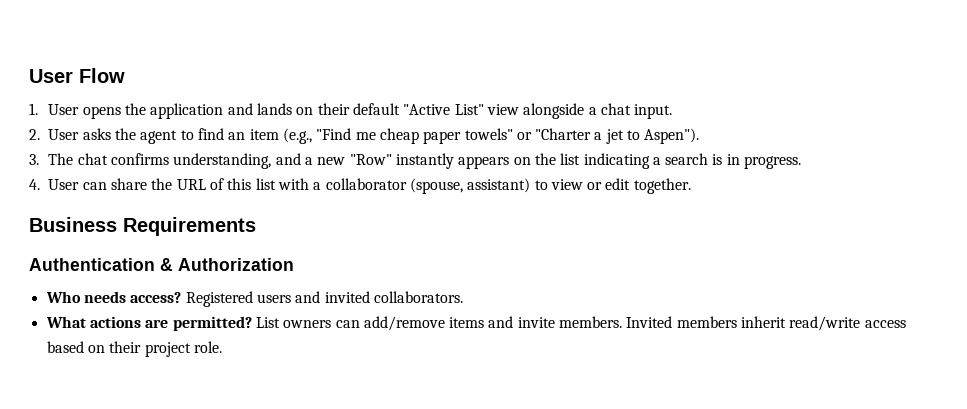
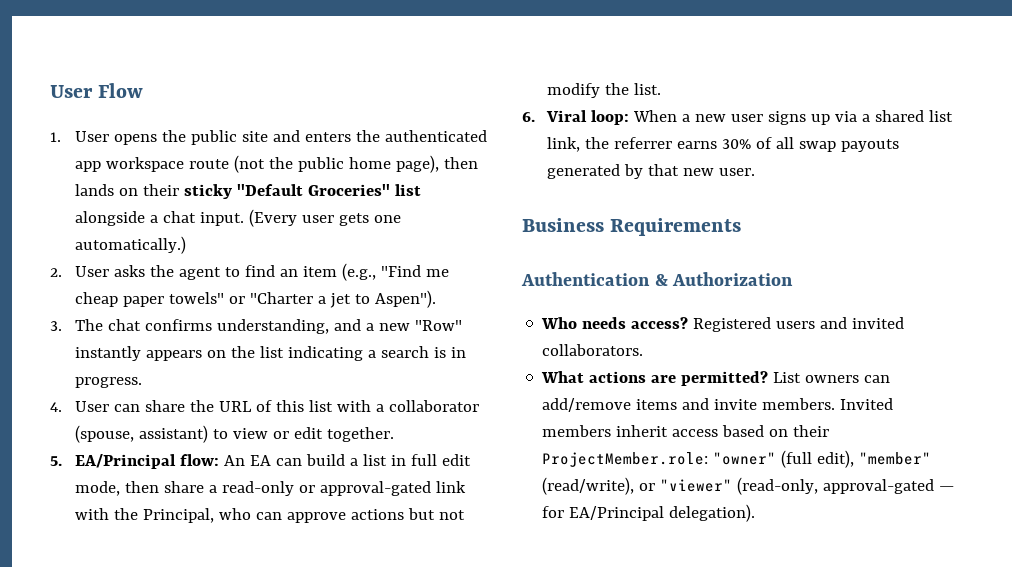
[150,103,519,119] application and lands on their default "Active List" view -> [190,130,487,145] [74,155,478,173] [74,184,421,199] public site and enters the authenticated app workspace route (not the public home page), then lands on their sticky "Default Groceries" list
(673, 111) none -> [248,209,401,227] [74,236,186,254] (Every user gets one automatically.)
(691, 186) none -> [50,454,471,469] [74,481,466,496] [74,508,465,523] [546,83,661,98] [522,110,953,125] [546,137,899,152] [546,164,755,179] // 5. EA/Principal flow: An EA can build a list in full edit mode, then share a read-only or approval-gated link with the Principal, who can approve actions but not modify the list. // 6. Viral loop: When a new user signs up via a shared list link, the referrer earns 30% of all swap payouts generated by that new user.
[789,316,861,331] read/write -> (669, 431) none
[144,341,222,357] project role. -> [542,450,932,468] [542,477,955,495] [542,504,756,522] ProjectMember.role: "owner" (full edit), "member" (read/write), or "viewer" (read-only, approval-gated — for EA/Principal delegation).

